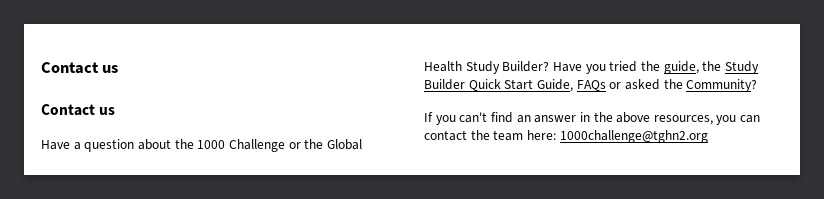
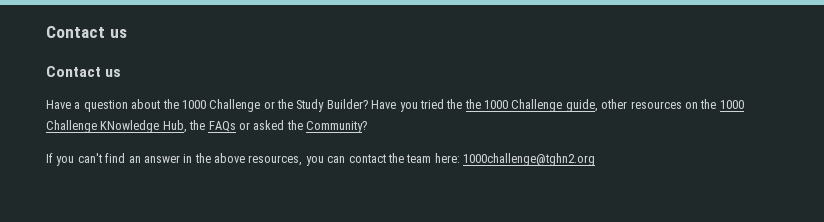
[326,139,362,150] [424,61,462,72] Global Health -> (293, 104) none
[663,61,759,74] [424,79,573,92] guide, the Study Builder Quick Start Guide, -> [464,99,744,112] [46,120,206,133] the 1000 Challenge guide, other resources on the 1000 Challenge KNowledge Hub, the

